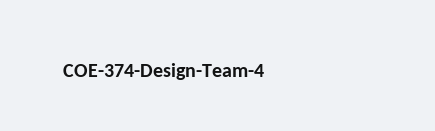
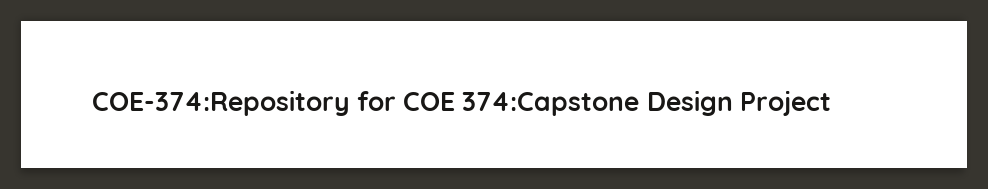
[63,63,264,80] COE-374-Design-Team-4 -> [92,90,831,116] COE-374:Repository for COE 374:Capstone Design Project

